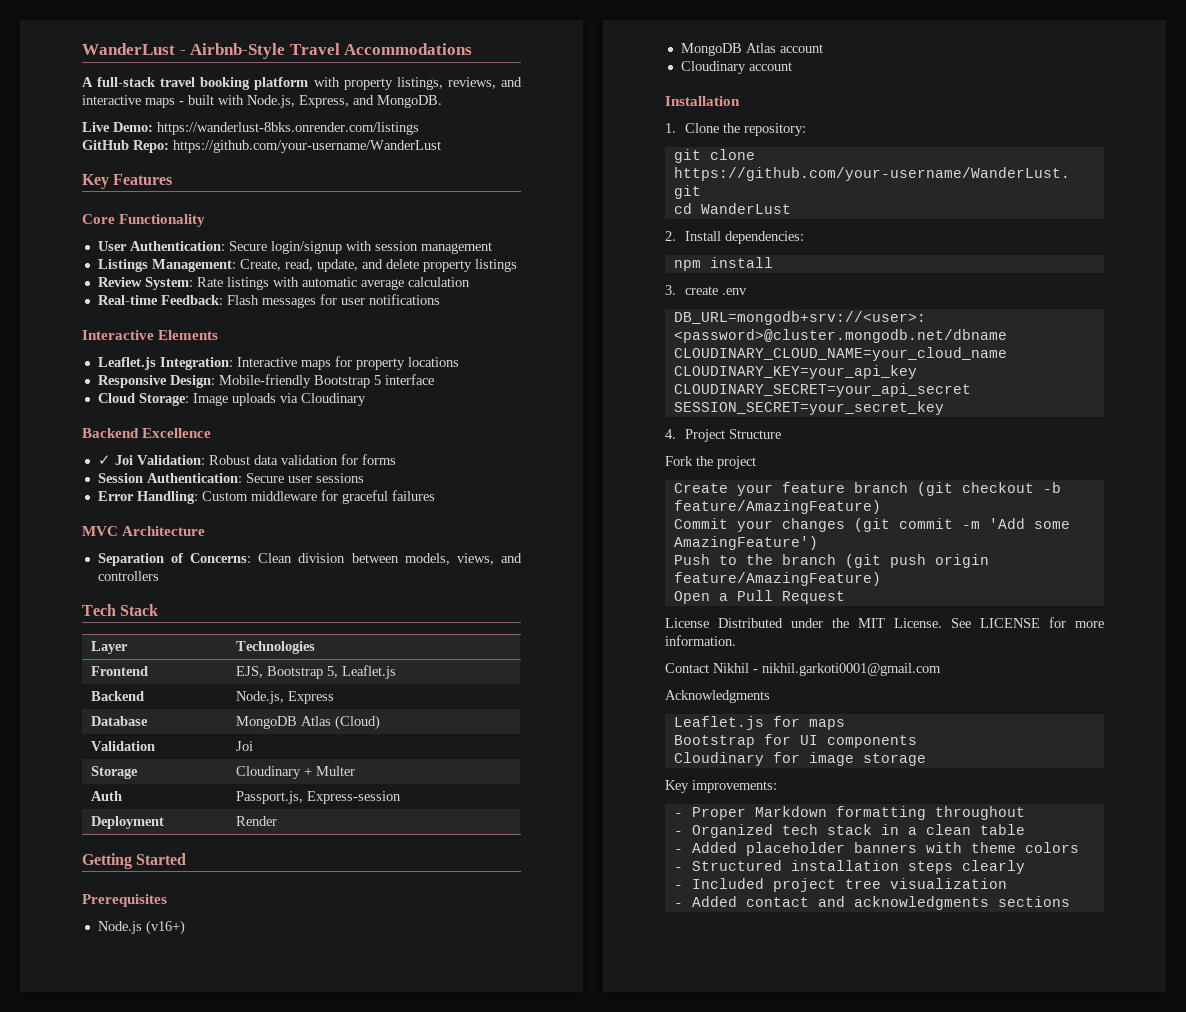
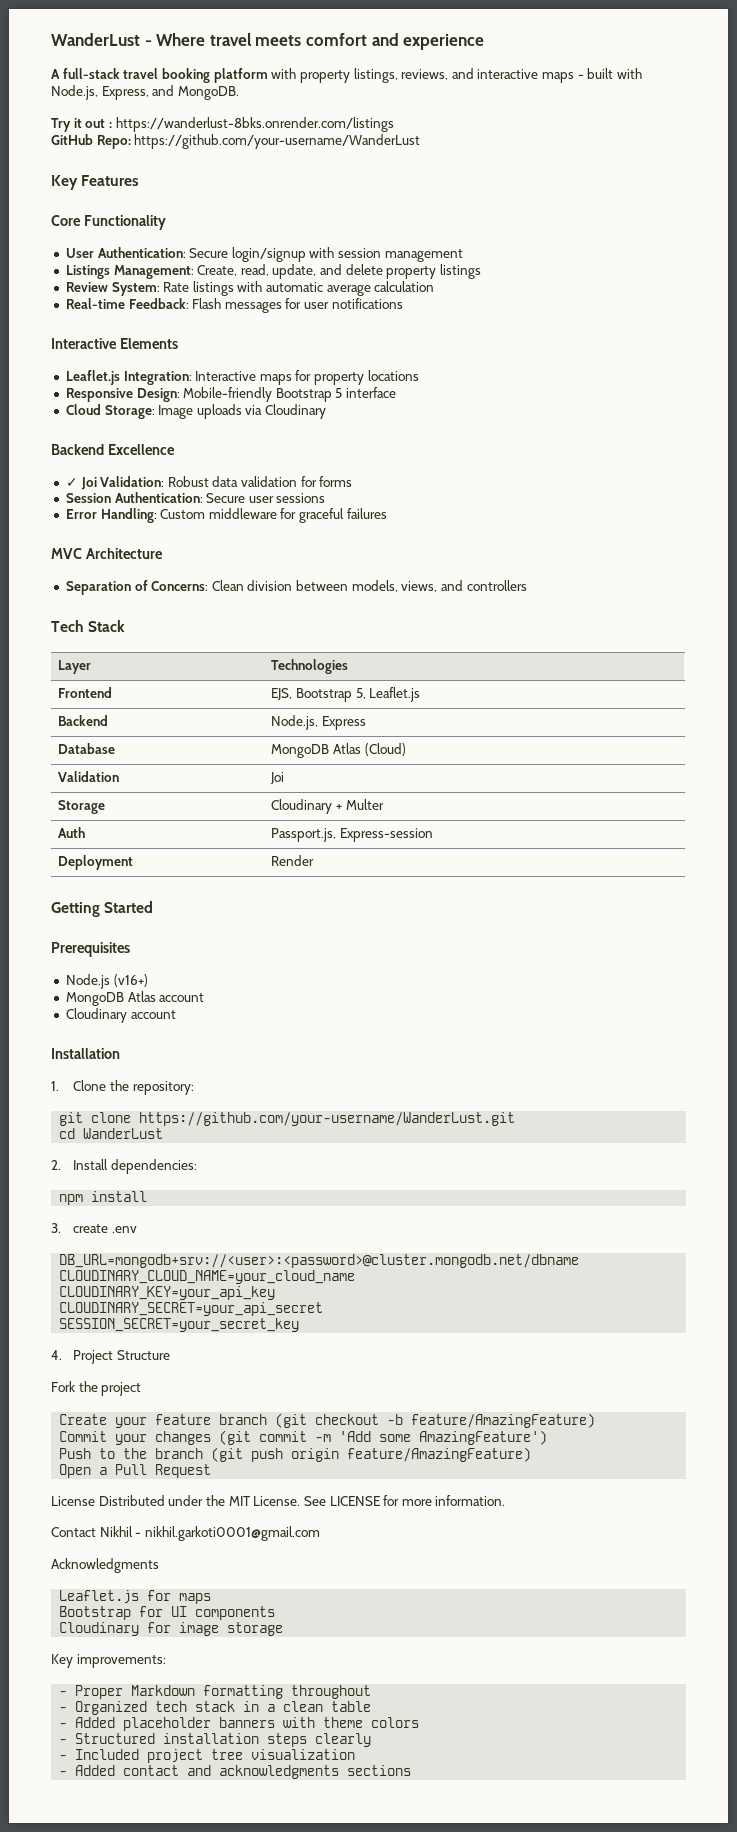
[190,43,473,59] Airbnb-Style Travel Accommodations -> [156,33,485,50] Where travel meets comfort and experience
[82,122,153,132] Live Demo: -> [51,118,112,132] Try it out :

